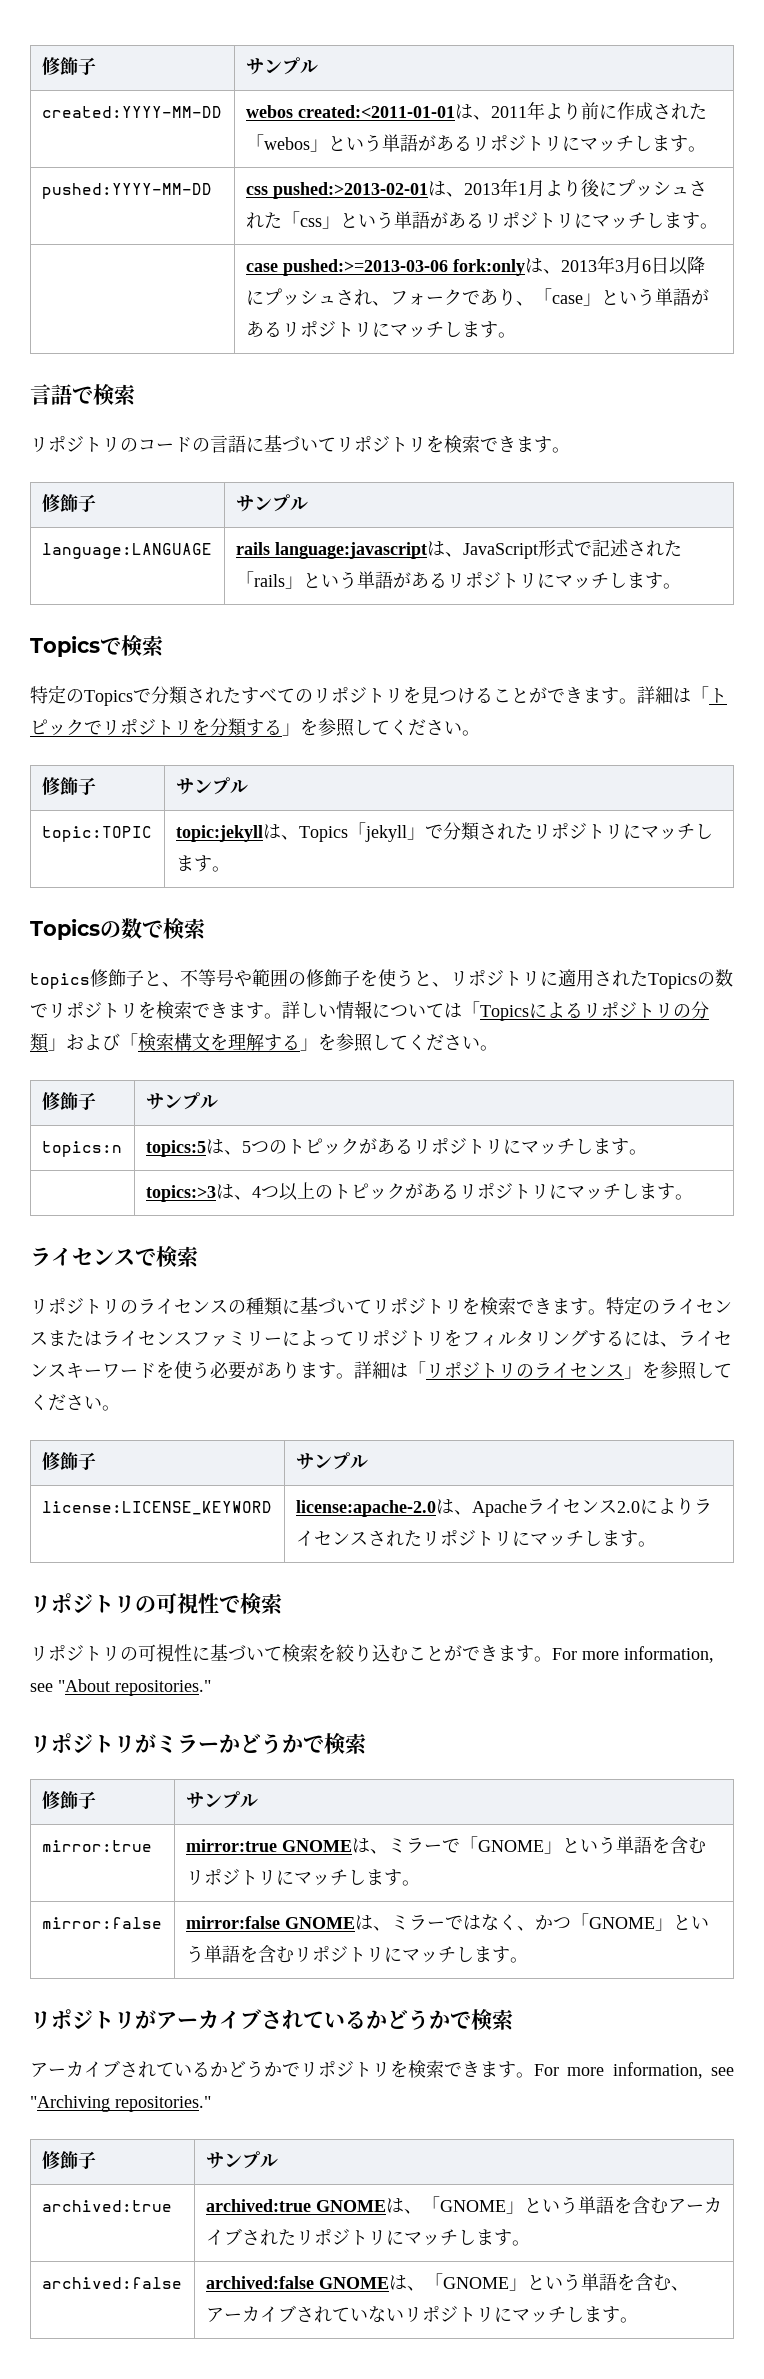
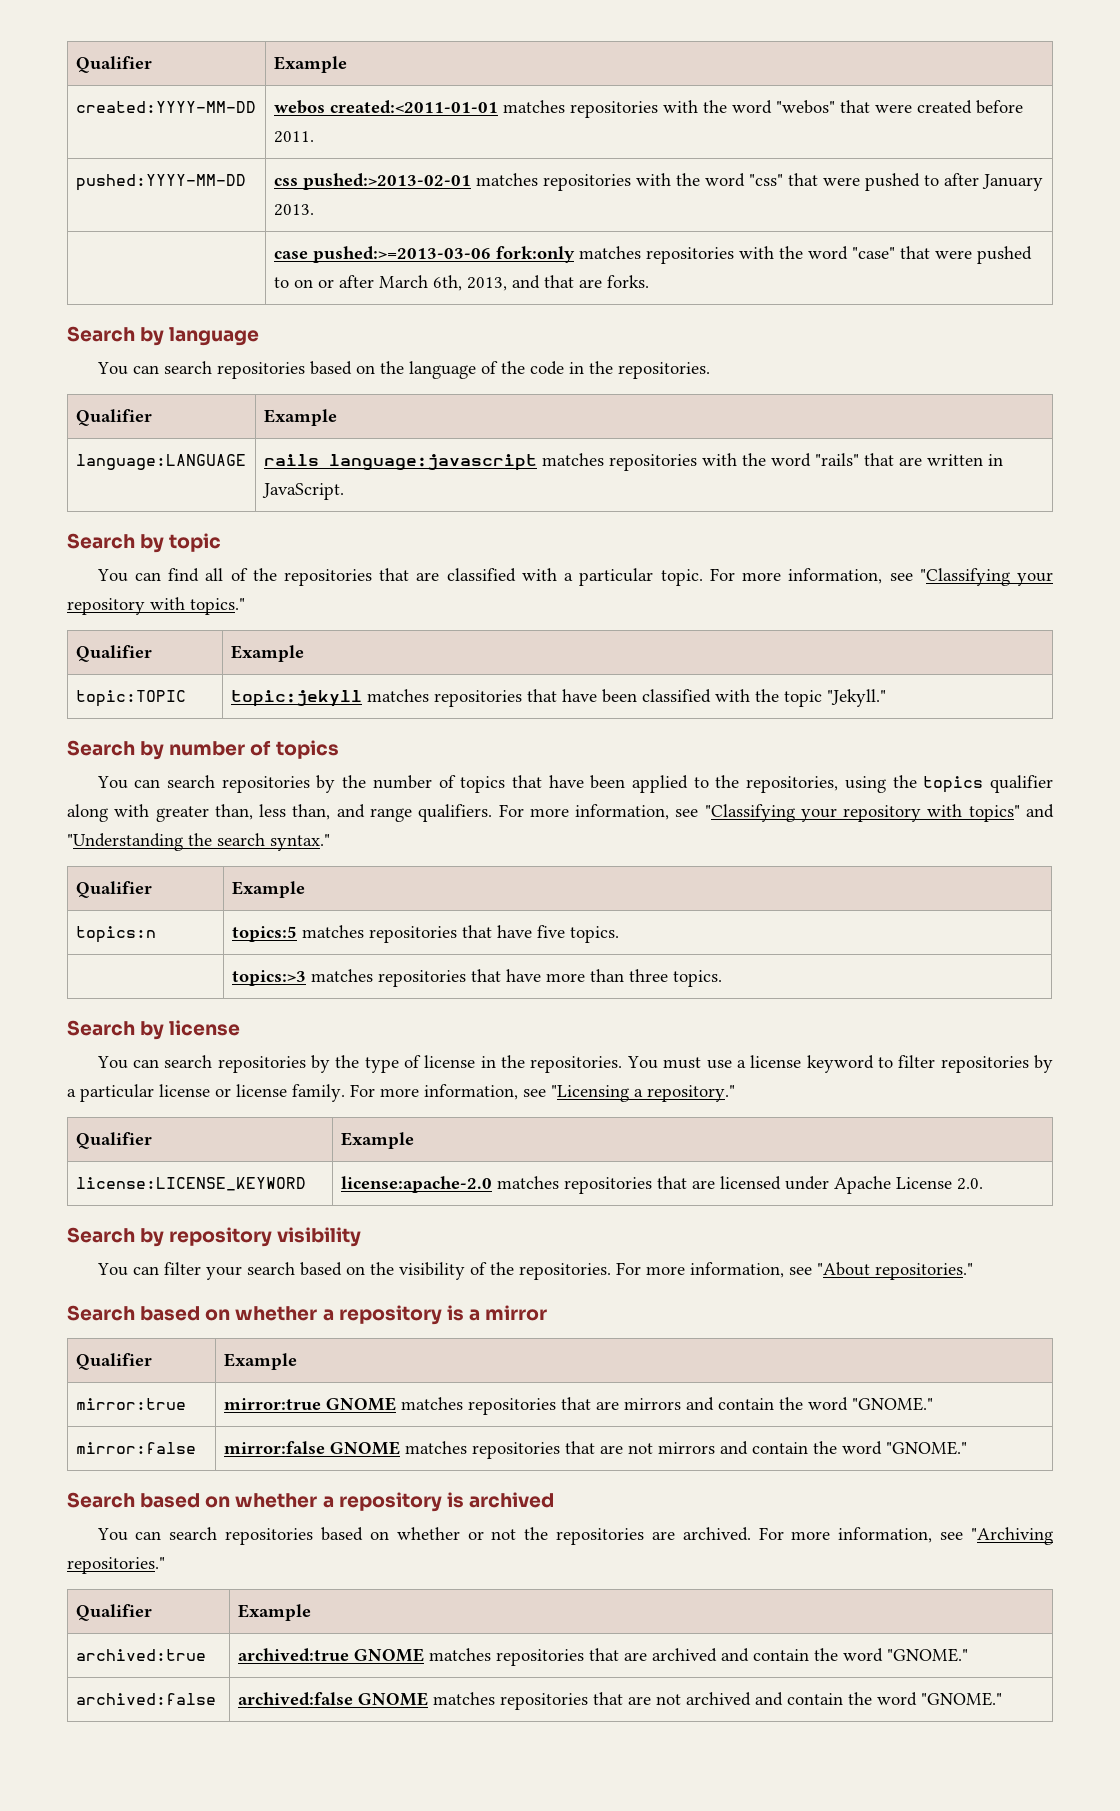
[41,57,96,75] [245,57,318,75] 修飾子 | サンプル -> [75,56,152,73] [273,56,347,73] Qualifier | Example
[454,101,707,120] [245,134,706,152] [41,183,212,199] [245,178,707,199] [245,211,718,229] [245,255,705,276] [245,288,709,306] [245,321,516,338] [30,384,135,406] [30,435,570,453] [41,494,96,512] [235,494,308,512] [41,543,212,559] [235,539,682,559] [235,571,681,589] [30,635,163,657] [30,685,727,706] [30,718,480,737] [41,777,96,795] [175,777,248,795] [41,826,152,842] [175,822,713,842] [175,855,230,872] [30,918,205,940] [30,969,733,989] [30,1000,709,1021] [30,1033,498,1052] [41,1092,96,1110] [145,1092,218,1110] [41,1141,122,1157] [145,1138,647,1157] [145,1182,693,1202] [30,1246,198,1268] [30,1296,732,1316] [30,1329,732,1347] [30,1361,732,1380] [30,1394,120,1411] [41,1452,96,1470] [295,1452,368,1470] [41,1501,272,1515] [295,1497,712,1517] [295,1530,656,1547] [30,1593,282,1615] [30,1644,552,1662] は、2011年より前に作成された「webos」という単語があるリポジトリにマッチします。 // pushed:YYYY-MM-DD | css pushed:>2013-02-01は、2013年1月より後にプッシュされた「css」という単語があるリポジトリにマッチします。 // | case pushed:>=2013-03-06 fork:onlyは、2013年3月6日以降にプッシュされ、フォークであり、「case」という単語があるリポジトリにマッチします。 // 言語で検索 // リポジトリのコードの言語に基づいてリポジトリを検索できます。 // 修飾子 | サンプル // language:LANGUAGE | rails language:javascriptは、JavaScript形式で記述された「rails」という単語があるリポジトリにマッチします。 // Topicsで検索 // 特定のTopicsで分類されたすべてのリポジトリを見つけることができます。詳細は「トピックでリポジトリを分類する」を参照してください。 // 修飾子 | サンプル // topic:TOPIC | topic:jekyllは、Topics「jekyll」で分類されたリポジトリにマッチします。 // Topicsの数で検索 // topics修飾子と、不等号や範囲の修飾子を使うと、リポジトリに適用されたTopicsの数でリポジトリを検索できます。詳しい情報については「Topicsによるリポジトリの分類」および「検索構文を理解する」を参照してください。 // 修飾子 | サンプル // topics:n | topics:5は、5つのトピックがあるリポジトリにマッチします。 // | topics:>3は、4つ以上のトピックがあるリポジトリにマッチします。 // ライセンスで検索 // リポジトリのライセンスの種類に基づいてリポジトリを検索できます。特定のライセンスまたはライセンスファミリーによってリポジトリをフィルタリングするには、ライセンスキーワードを使う必要があります。詳細は「リポジトリのライセンス」を参照してください。 // 修飾子 | サンプル // license:LICENSE_KEYWORD | license:apache-2.0は、Apacheライセンス2.0によりライセンスされたリポジトリにマッチします。 // リポジトリの可視性で検索 // リポジトリの可視性に基づいて検索を絞り込むことができます。 -> [502,100,1023,118] [273,131,314,143] [75,174,246,191] [273,173,1043,191] [273,204,314,216] [273,246,1032,264] [273,275,649,291] [67,326,260,346] [96,361,710,379] [75,409,152,426] [263,409,337,426] [75,454,246,470] [263,453,1003,471] [261,483,344,500] [67,533,222,553] [96,568,1054,586] [67,597,245,615] [75,645,152,662] [230,645,304,662] [75,690,186,707] [230,689,886,707] [67,740,339,760] [96,775,1053,793] [67,804,1055,822] [67,833,330,851] [75,881,152,898] [231,881,305,898] [75,926,156,943] [231,925,619,943] [231,969,722,987] [67,1020,241,1040] [96,1055,1054,1073] [67,1084,735,1102] [75,1132,152,1149] [340,1132,414,1149] [75,1177,306,1191] [340,1176,983,1194] [67,1227,362,1247] [96,1262,611,1280] matches repositories with the word "webos" that were created before 2011. // pushed:YYYY-MM-DD | css pushed:>2013-02-01 matches repositories with the word "css" that were pushed to after January 2013. // | case pushed:>=2013-03-06 fork:only matches repositories with the word "case" that were pushed to on or after March 6th, 2013, and that are forks. // Search by language // You can search repositories based on the language of the code in the repositories. // Qualifier | Example // language:LANGUAGE | rails language:javascript matches repositories with the word "rails" that are written in JavaScript. // Search by topic // You can find all of the repositories that are classified with a particular topic. For more information, see "Classifying your repository with topics." // Qualifier | Example // topic:TOPIC | topic:jekyll matches repositories that have been classified with the topic "Jekyll." // Search by number of topics // You can search repositories by the number of topics that have been applied to the repositories, using the topics qualifier along with greater than, less than, and range qualifiers. For more information, see "Classifying your repository with topics" and "Understanding the search syntax." // Qualifier | Example // topics:n | topics:5 matches repositories that have five topics. // | topics:>3 matches repositories that have more than three topics. // Search by license // You can search repositories by the type of license in the repositories. You must use a license keyword to filter repositories by a particular license or license family. For more information, see "Licensing a repository." // Qualifier | Example // license:LICENSE_KEYWORD | license:apache-2.0 matches repositories that are licensed under Apache License 2.0. // Search by repository visibility // You can filter your search based on the visibility of the repositories.
[30,1733,366,1755] [41,1791,96,1809] [185,1791,258,1809] [41,1840,152,1852] [185,1836,706,1854] [185,1869,420,1886] [41,1917,162,1929] [185,1913,709,1931] [185,1945,528,1963] [30,2009,513,2031] [30,2060,534,2078] リポジトリがミラーかどうかで検索 // 修飾子 | サンプル // mirror:true | mirror:true GNOMEは、ミラーで「GNOME」という単語を含むリポジトリにマッチします。 // mirror:false | mirror:false GNOMEは、ミラーではなく、かつ「GNOME」という単語を含むリポジトリにマッチします。 // リポジトリがアーカイブされているかどうかで検索 // アーカイブされているかどうかでリポジトリを検索できます。 -> [67,1305,548,1325] [75,1353,152,1370] [223,1353,297,1370] [75,1398,186,1410] [223,1397,933,1415] [75,1442,196,1454] [223,1441,967,1459] [67,1492,554,1512] [96,1527,751,1545] Search based on whether a repository is a mirror // Qualifier | Example // mirror:true | mirror:true GNOME matches repositories that are mirrors and contain the word "GNOME." // mirror:false | mirror:false GNOME matches repositories that are not mirrors and contain the word "GNOME." // Search based on whether a repository is archived // You can search repositories based on whether or not the repositories are archived.
[41,2151,96,2169] [205,2151,278,2169] 修飾子 | サンプル -> [75,1604,152,1621] [237,1604,311,1621] Qualifier | Example
[385,2196,722,2214] [205,2228,530,2246] [41,2277,182,2289] [205,2273,689,2291] [205,2305,638,2323] は、「GNOME」という単語を含むアーカイブされたリポジトリにマッチします。 // archived:false | archived:false GNOMEは、「GNOME」という単語を含む、アーカイブされていないリポジトリにマッチします。 -> [428,1648,968,1666] [75,1693,216,1705] [237,1692,1002,1710] matches repositories that are archived and contain the word "GNOME." // archived:false | archived:false GNOME matches repositories that are not archived and contain the word "GNOME."

